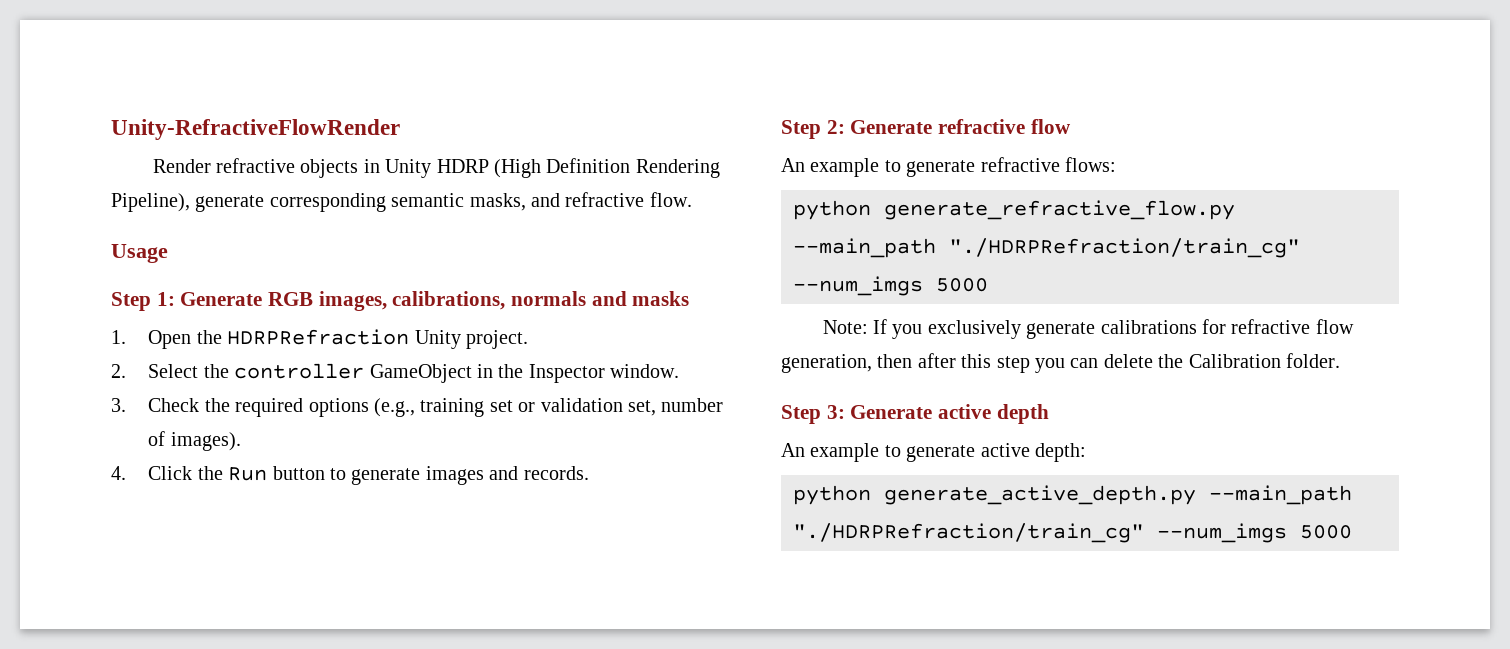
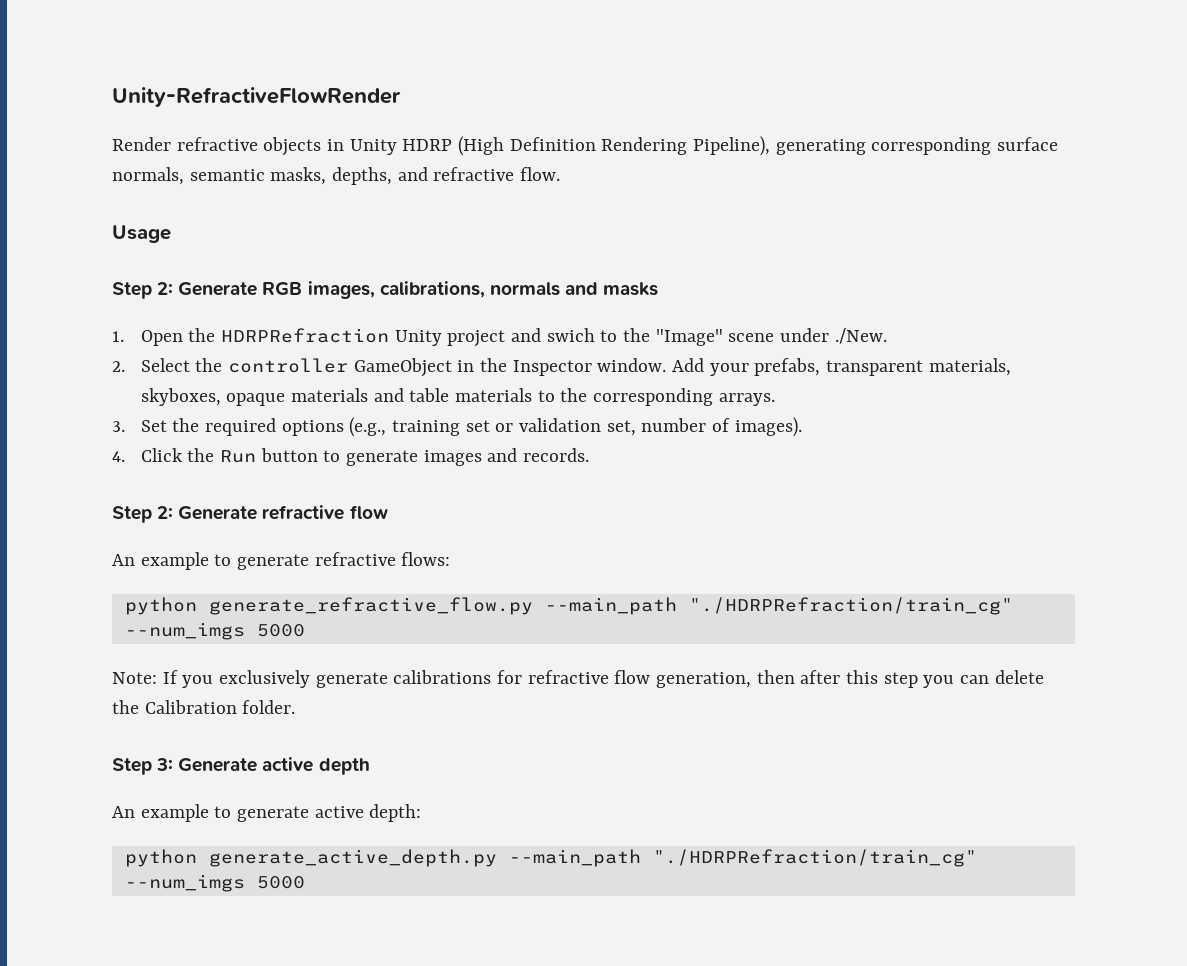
[195,193,386,212] generate corresponding -> [775,137,1059,155] [112,167,184,185] generating corresponding surface normals,
(526, 202) none -> [332,167,393,185] depths,
[156,292,175,306] 1: -> [157,282,174,295] 2:
[466,330,529,349] project. -> [447,328,887,347] project and swich to the "Image" scene under ./New.
(680, 371) none -> [671,358,1011,376] [140,388,775,406] Add your prefabs, transparent materials, skyboxes, opaque materials and table materials to the corresponding arrays.
[148,398,200,412] Check -> [140,420,167,432] Set

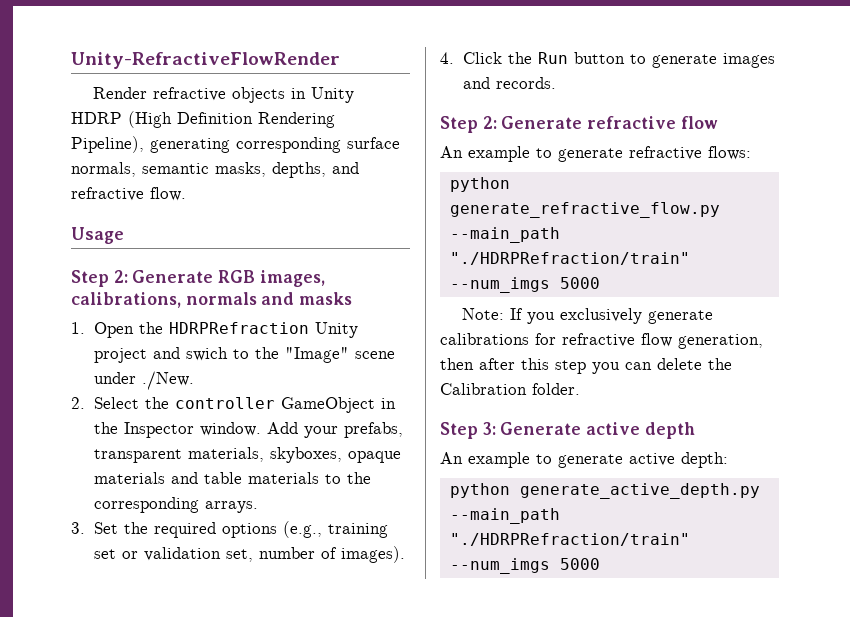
[688,597,1013,615] "./HDRPRefraction/train_cg" -> [449,252,690,265] "./HDRPRefraction/train"
[652,849,977,867] "./HDRPRefraction/train_cg" -> [449,533,690,546] "./HDRPRefraction/train"

